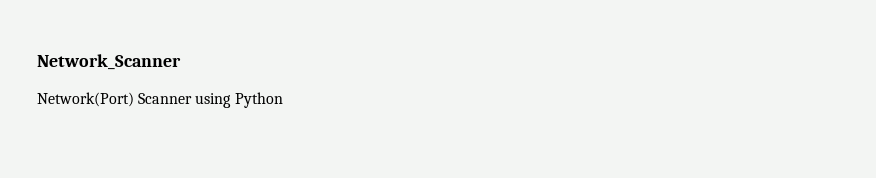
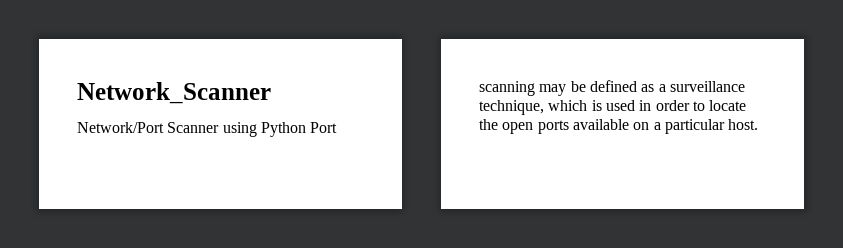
[37,92,134,107] Network(Port) -> [77,122,164,133] Network/Port
(283, 100) none -> [310,122,338,133] [479,80,745,96] [479,100,747,115] [479,119,759,134] Port scanning may be defined as a surveillance technique, which is used in order to locate the open ports available on a particular host.

